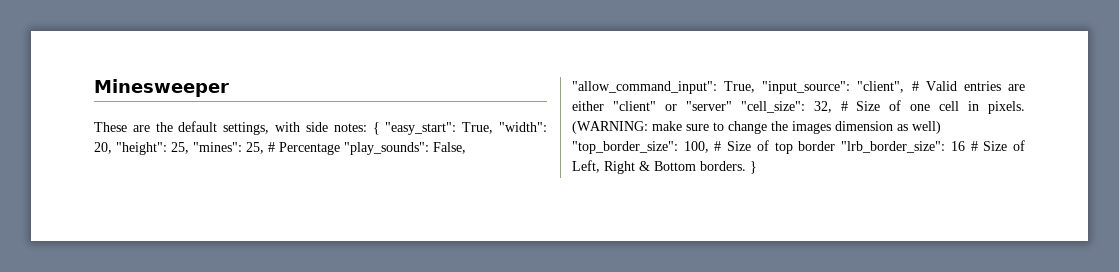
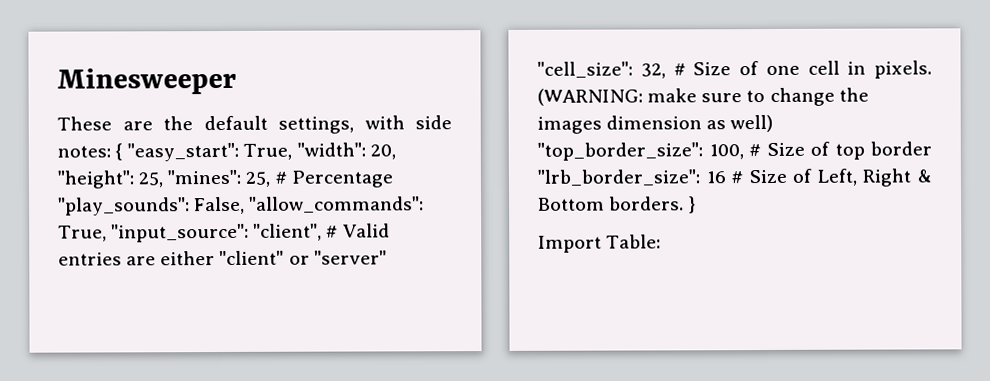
[572,81,717,94] "allow_command_input": -> [249,196,425,213] "allow_commands":
(757, 167) none -> [538,234,662,253] // Import Table:

